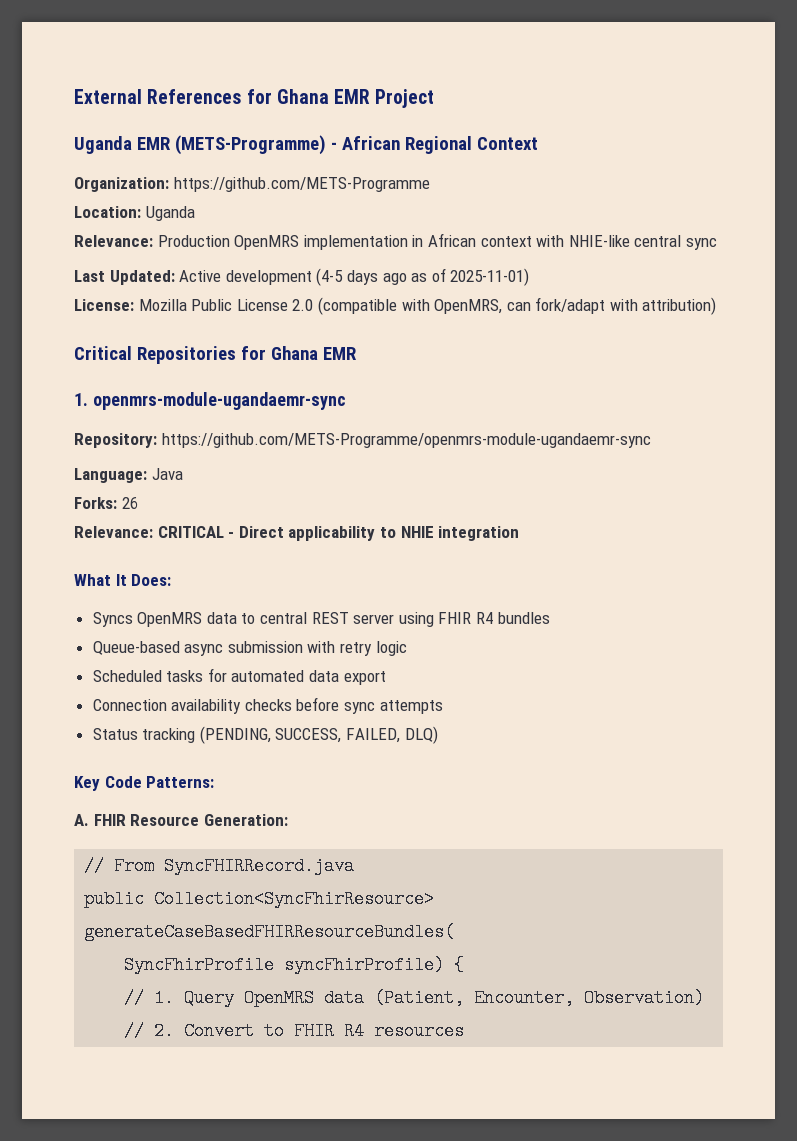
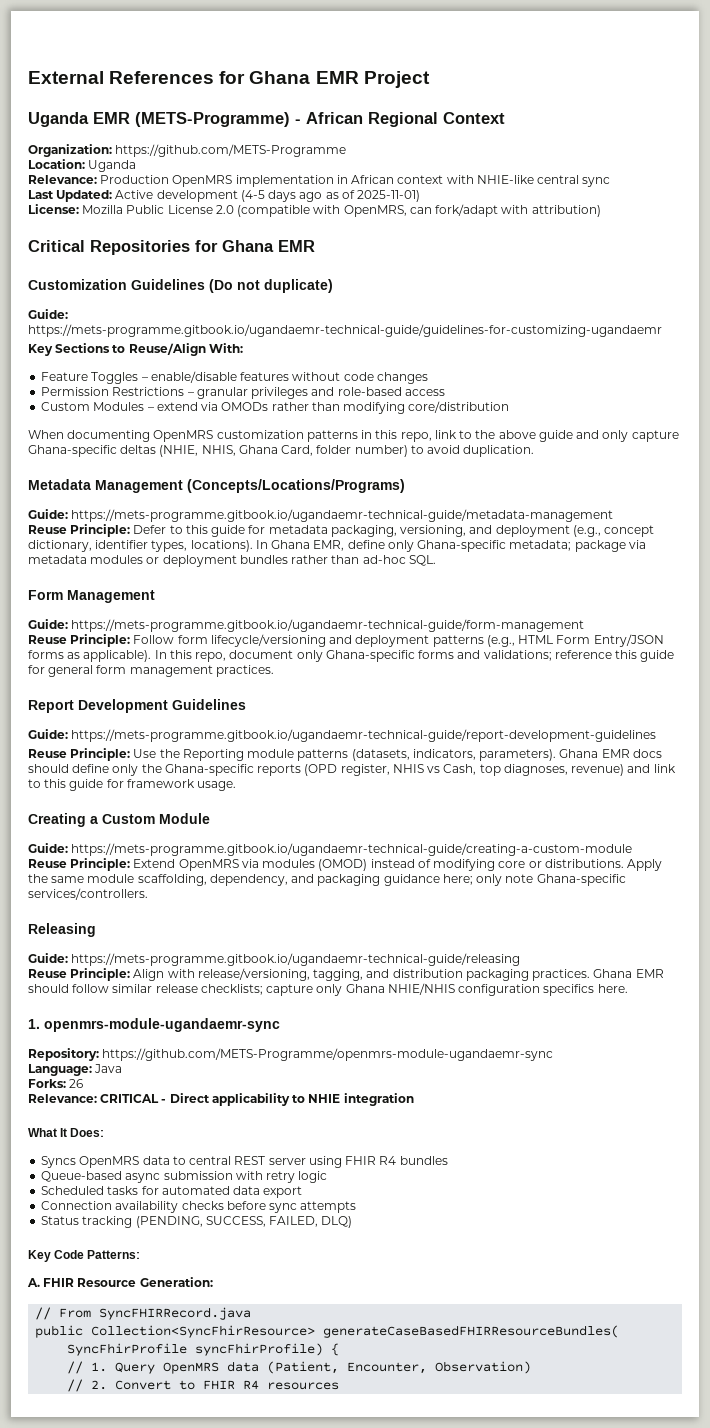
(356, 353) none -> [28,279,333,293] [28,309,68,319] [28,324,662,337] [28,343,243,356] [41,371,428,384] [41,387,445,399] [41,401,510,414] [28,430,679,442] [28,445,535,457] [28,479,405,493] [28,509,614,522] [28,524,655,537] [28,540,646,552] [28,555,436,567] [28,590,155,603] [28,619,585,632] [28,634,664,647] [28,650,675,662] [28,665,274,677] [28,699,246,713] [28,729,657,742] [28,748,662,761] [28,764,676,776] [28,779,237,791] [28,813,210,827] [28,843,633,856] [28,858,663,871] [28,874,626,886] [28,888,148,900] [28,923,96,937] [28,953,521,966] [28,968,664,981] [28,983,628,996] // Customization Guidelines (Do not duplicate) // Guide: https://mets-programme.gitbook.io/ugandaemr-technical-guide/guidelines-for-customizing-ugandaemr // Key Sections to Reuse/Align With: // Feature Toggles – enable/disable features without code changes // Permission Restrictions – granular privileges and role-based access // Custom Modules – extend via OMODs rather than modifying core/distribution // When documenting OpenMRS customization patterns in this repo, link to the above guide and only capture Ghana-specific deltas (NHIE, NHIS, Ghana Card, folder number) to avoid duplication. // Metadata Management (Concepts/Locations/Programs) // Guide: https://mets-programme.gitbook.io/ugandaemr-technical-guide/metadata-management // Reuse Principle: Defer to this guide for metadata packaging, versioning, and deployment (e.g., concept dictionary, identifier types, locations). In Ghana EMR, define only Ghana-specific metadata; package via metadata modules or deployment bundles rather than ad-hoc SQL. // Form Management // Guide: https://mets-programme.gitbook.io/ugandaemr-technical-guide/form-management // Reuse Principle: Follow form lifecycle/versioning and deployment patterns (e.g., HTML Form Entry/JSON forms as applicable). In this repo, document only Ghana-specific forms and validations; reference this guide for general form management practices. // Report Development Guidelines // Guide: https://mets-programme.gitbook.io/ugandaemr-technical-guide/report-development-guidelines // Reuse Principle: Use the Reporting module patterns (datasets, indicators, parameters). Ghana EMR docs should define only the Ghana-specific reports (OPD register, NHIS vs Cash, top diagnoses, revenue) and link to this guide for framework usage. // Creating a Custom Module // Guide: https://mets-programme.gitbook.io/ugandaemr-technical-guide/creating-a-custom-module // Reuse Principle: Extend OpenMRS via modules (OMOD) instead of modifying core or distributions. Apply the same module scaffolding, dependency, and packaging guidance here; only note Ghana-specific services/controllers. // Releasing // Guide: https://mets-programme.gitbook.io/ugandaemr-technical-guide/releasing // Reuse Principle: Align with release/versioning, tagging, and distribution packaging practices. Ghana EMR should follow similar release checklists; capture only Ghana NHIE/NHIS configuration specifics here.

